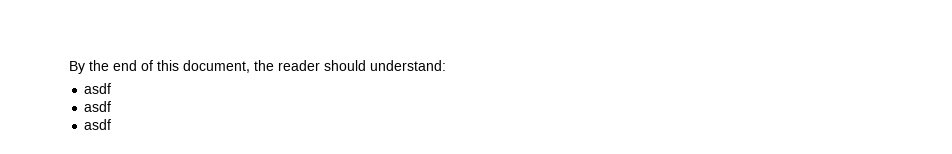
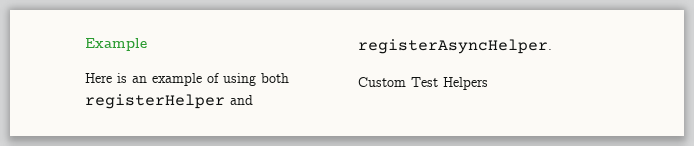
[69,60,446,74] [84,83,112,94] [84,101,112,112] [84,119,112,130] By the end of this document, the reader should understand: // asdf // asdf // asdf -> [85,38,147,51] [85,73,289,86] [85,94,253,109] [358,39,552,54] [358,77,488,90] Example // Here is an example of using both registerHelper and registerAsyncHelper. // Custom Test Helpers

